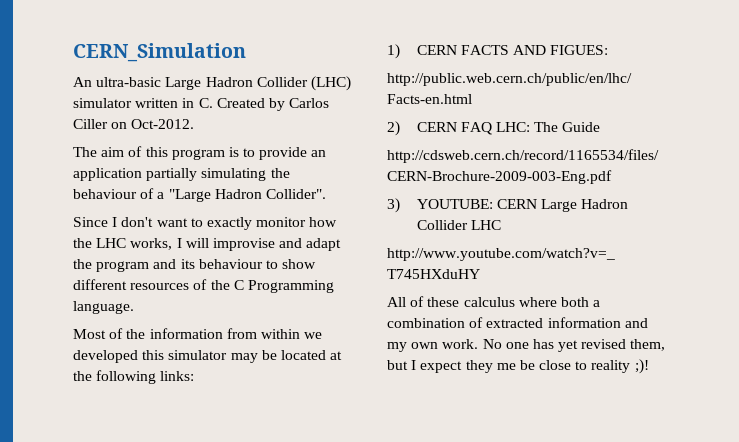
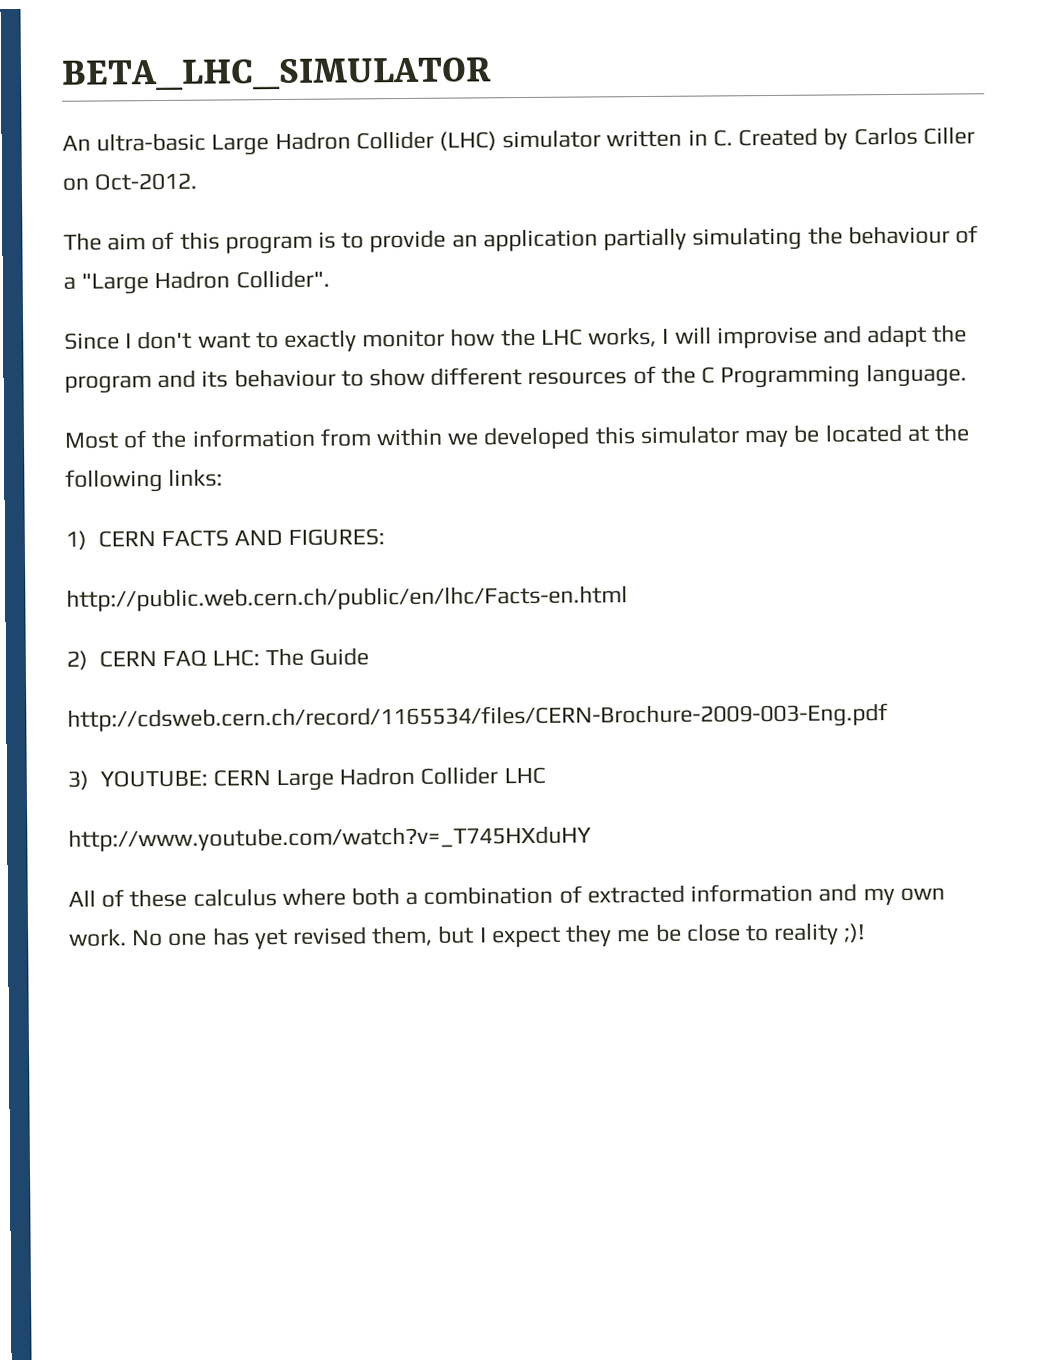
[73,43,246,62] CERN_Simulation -> [61,57,492,91] BETA_LHC_SIMULATOR
[550,45,609,55] FIGUES: -> [288,528,386,546] FIGURES:

